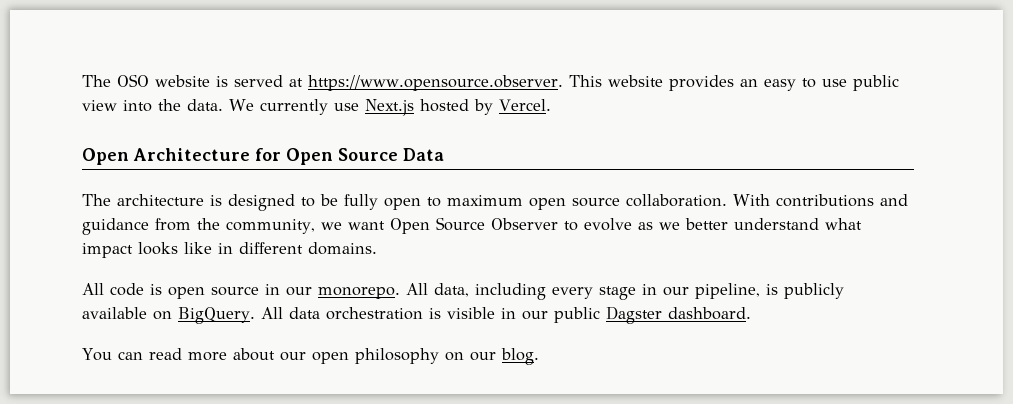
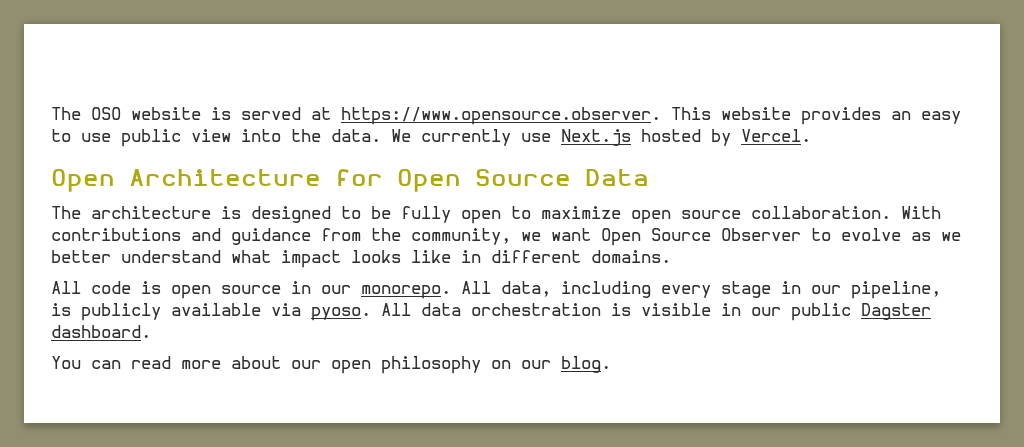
[447,195,523,206] maximum -> [541,206,621,219] maximize
[153,307,255,324] on BigQuery. -> [271,303,371,321] via pyoso.

